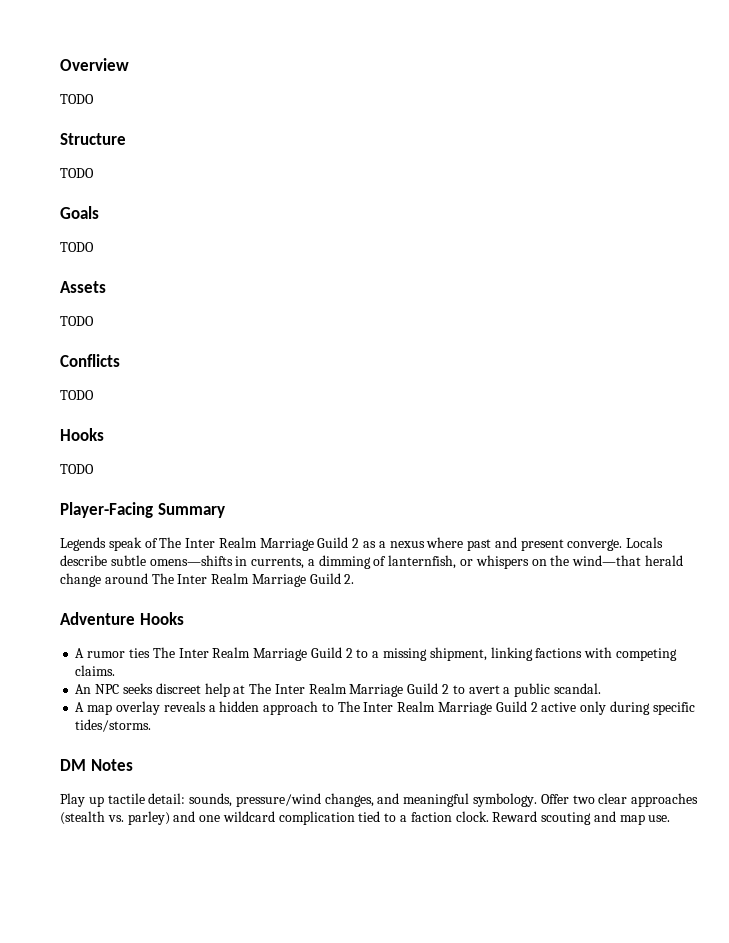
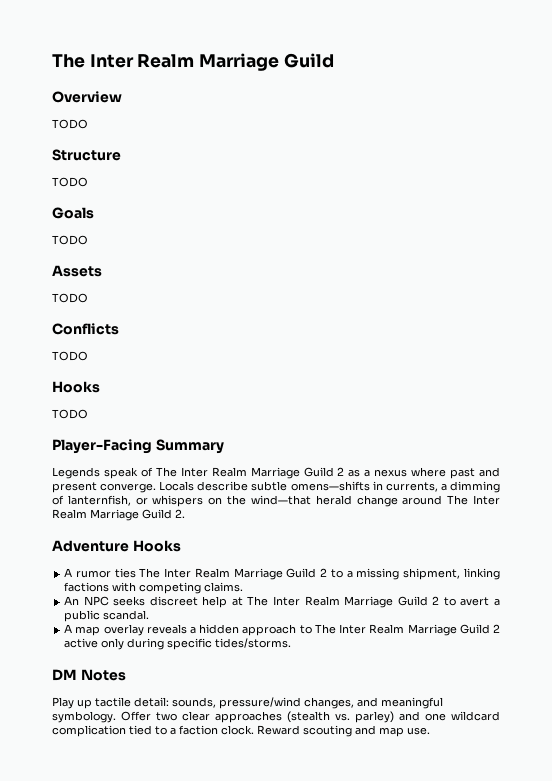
(60, 64) none -> [52,53,334,71] The Inter Realm Marriage Guild //

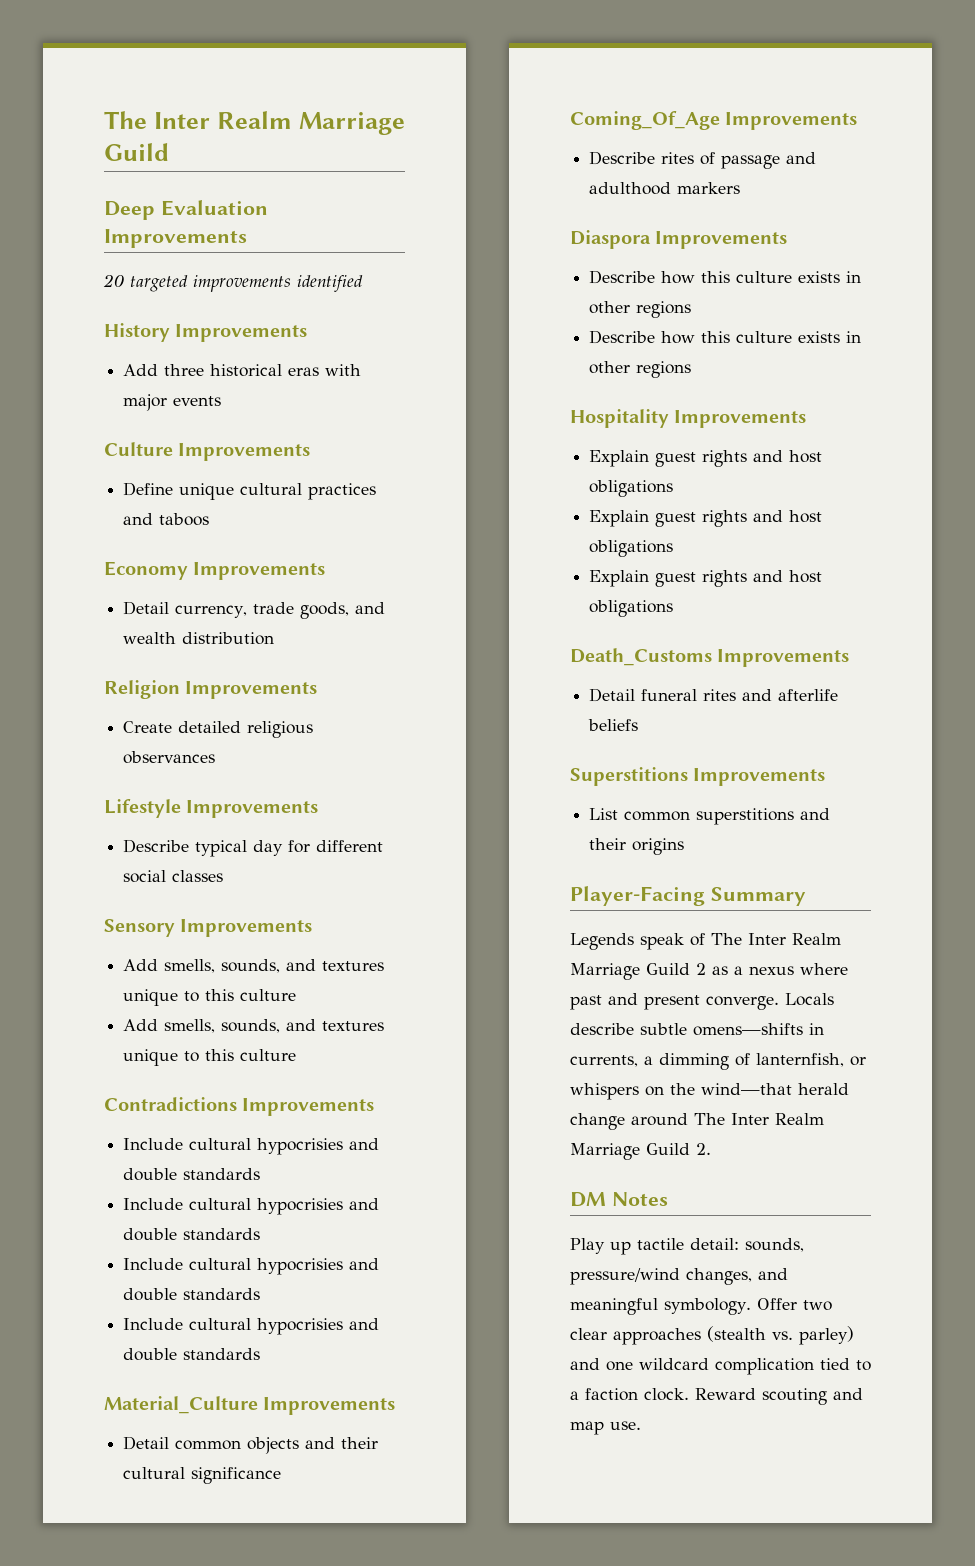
[52,91,122,103] [52,119,88,129] [52,149,121,161] [52,177,88,187] [52,207,94,219] [52,235,88,245] [52,265,102,277] [52,293,88,303] [52,323,119,335] [52,351,88,361] [52,381,100,393] [52,409,88,419] Overview // TODO // Structure // TODO // Goals // TODO // Assets // TODO // Conflicts // TODO // Hooks // TODO -> [104,200,268,220] [104,229,247,248] [103,274,363,292] [104,323,308,342] [123,364,362,377] [123,394,222,411] [104,442,311,461] [123,482,377,500] [123,513,210,526] [104,561,326,580] [123,601,386,619] [123,632,275,645] [104,680,318,699] [123,721,314,738] [123,751,216,764] [104,799,319,818] [123,839,384,857] [123,870,224,883] [104,919,313,937] [123,959,385,973] [123,989,297,1006] [123,1019,385,1033] [123,1049,297,1066] [104,1097,375,1116] [123,1138,380,1155] [123,1168,261,1181] [123,1198,380,1215] [123,1228,261,1241] [123,1258,380,1275] [123,1288,261,1301] [123,1318,380,1335] [123,1348,261,1361] [104,1396,396,1415] [123,1436,379,1454] [123,1467,282,1484] [570,111,858,130] [589,151,817,169] [589,182,741,195] [570,230,788,249] [589,270,862,284] [589,301,692,318] [589,330,862,344] [589,361,692,378] [570,409,807,428] [589,450,823,467] [589,480,674,497] [589,510,823,527] [589,540,674,557] [589,570,823,587] [589,600,674,617] [570,648,850,667] [589,688,839,702] [588,719,639,731] [570,767,826,786] [589,808,831,825] [589,838,685,855] Deep Evaluation Improvements // 20 targeted improvements identified // History Improvements // Add three historical eras with major events // Culture Improvements // Define unique cultural practices and taboos // Economy Improvements // Detail currency, trade goods, and wealth distribution // Religion Improvements // Create detailed religious observances // Lifestyle Improvements // Describe typical day for different social classes // Sensory Improvements // Add smells, sounds, and textures unique to this culture // Add smells, sounds, and textures unique to this culture // Contradictions Improvements // Include cultural hypocrisies and double standards // Include cultural hypocrisies and double standards // Include cultural hypocrisies and double standards // Include cultural hypocrisies and double standards // Material_Culture Improvements // Detail common objects and their cultural significance // Coming_Of_Age Improvements // Describe rites of passage and adulthood markers // Diaspora Improvements // Describe how this culture exists in other regions // Describe how this culture exists in other regions // Hospitality Improvements // Explain guest rights and host obligations // Explain guest rights and host obligations // Explain guest rights and host obligations // Death_Customs Improvements // Detail funeral rites and afterlife beliefs // Superstitions Improvements // List common superstitions and their origins
[52,540,181,552] [64,568,500,580] [64,582,244,594] [64,596,500,608] [64,610,150,622] [64,624,500,636] [64,638,292,650] // Adventure Hooks // A rumor ties The Inter Realm Marriage Guild 2 to a missing shipment, linking factions with competing claims. // An NPC seeks discreet help at The Inter Realm Marriage Guild 2 to avert a public scandal. // A map overlay reveals a hidden approach to The Inter Realm Marriage Guild 2 active only during specific tides/storms. -> (711, 1149) none

